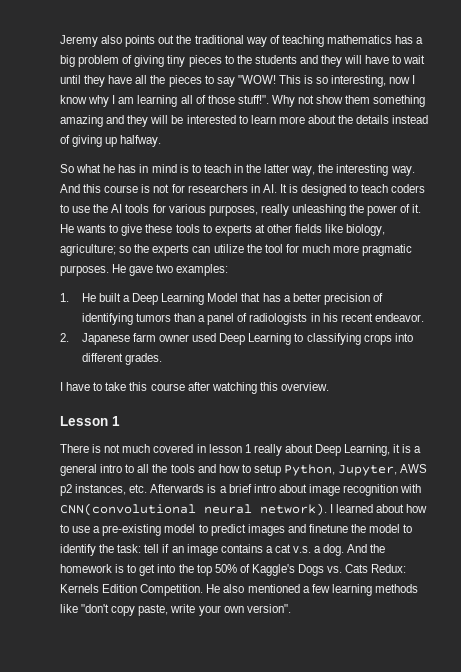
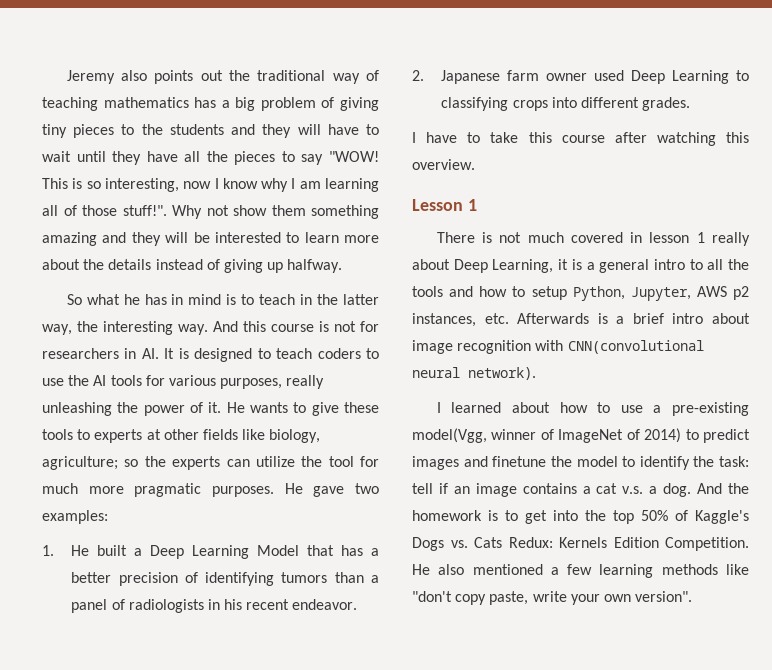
(327, 509) none -> (536, 373) //
[164,524,196,533] model -> [412,428,682,443] model(Vgg, winner of ImageNet of 2014)

